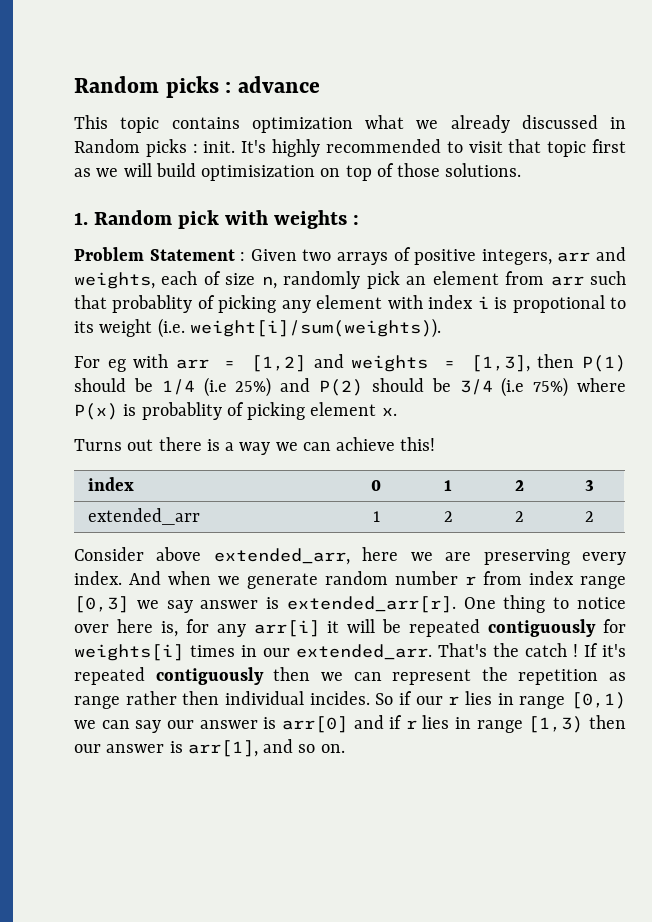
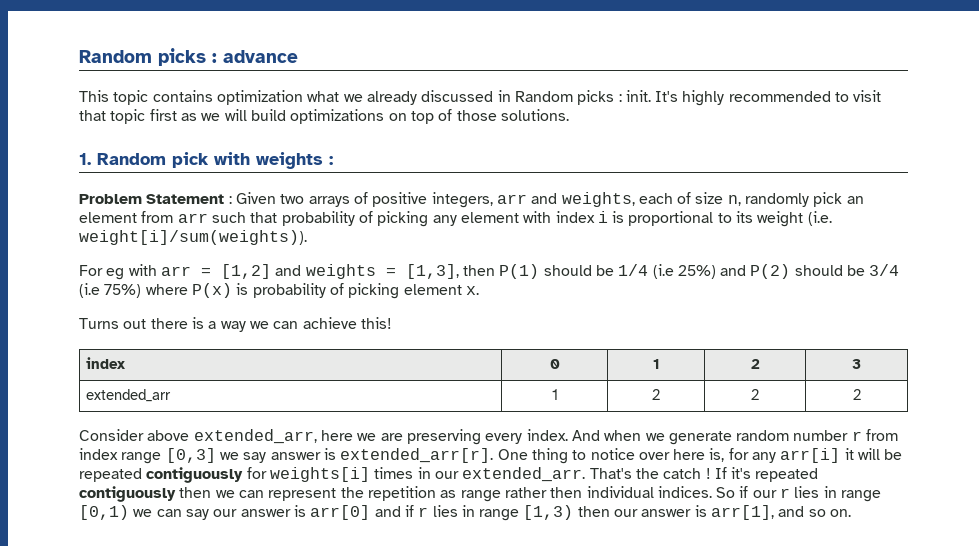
[201,165,316,181] optimisization -> [290,109,385,124] optimizations
[112,295,193,313] probablity -> [281,211,355,226] probability
[512,295,605,313] propotional -> [628,211,714,226] proportional
[141,402,222,420] probablity -> [252,283,326,298] probability
[309,691,370,705] incides. -> [657,486,712,498] indices.

